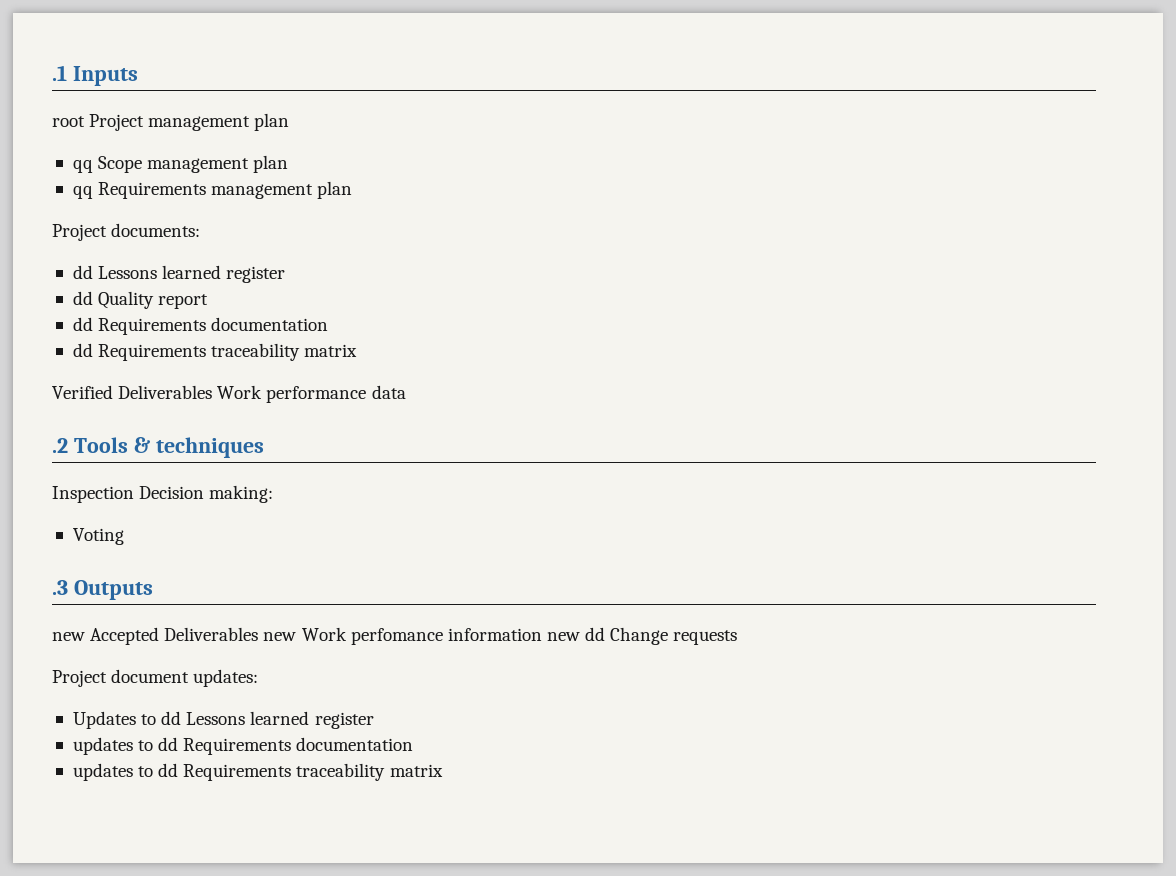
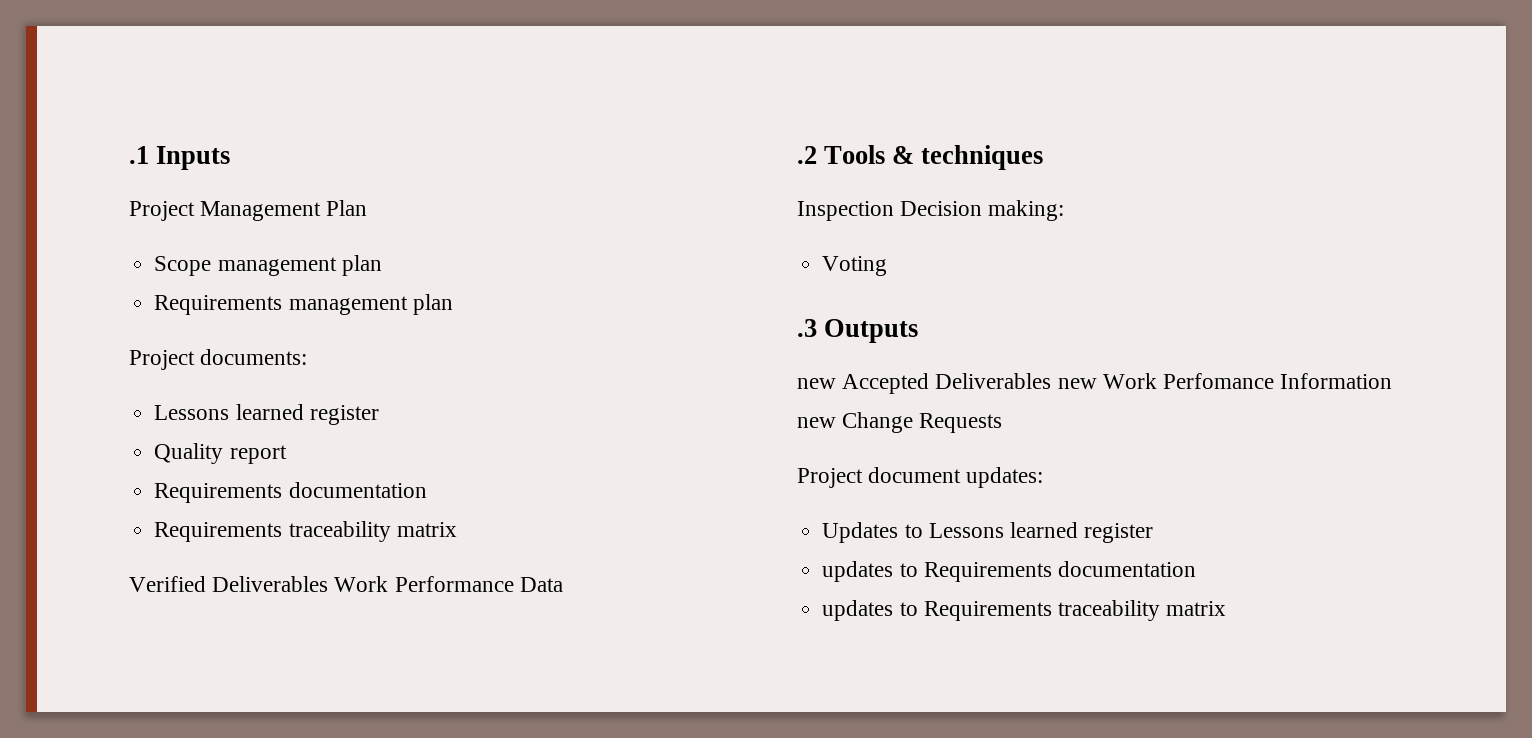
[52,113,290,131] [72,160,93,173] root Project management plan // qq -> [129,200,368,221] Project Management Plan //
[72,186,93,199] qq -> (382, 265) none
[72,265,286,283] [72,291,93,305] dd Lessons learned register // dd -> [154,404,379,425] Lessons learned register //
[72,317,329,335] [72,343,93,357] dd Requirements documentation // dd -> [154,482,427,503] Requirements documentation //
[266,385,406,403] performance data -> [394,576,563,592] Performance Data
[350,627,738,645] perfomance information new dd Change requests -> [1163,373,1393,389] [797,412,1003,433] Perfomance Information new Change Requests
[161,711,182,725] dd -> (923, 531) none
[158,737,179,751] dd -> (918, 570) none
[158,763,179,777] dd -> (918, 609) none

